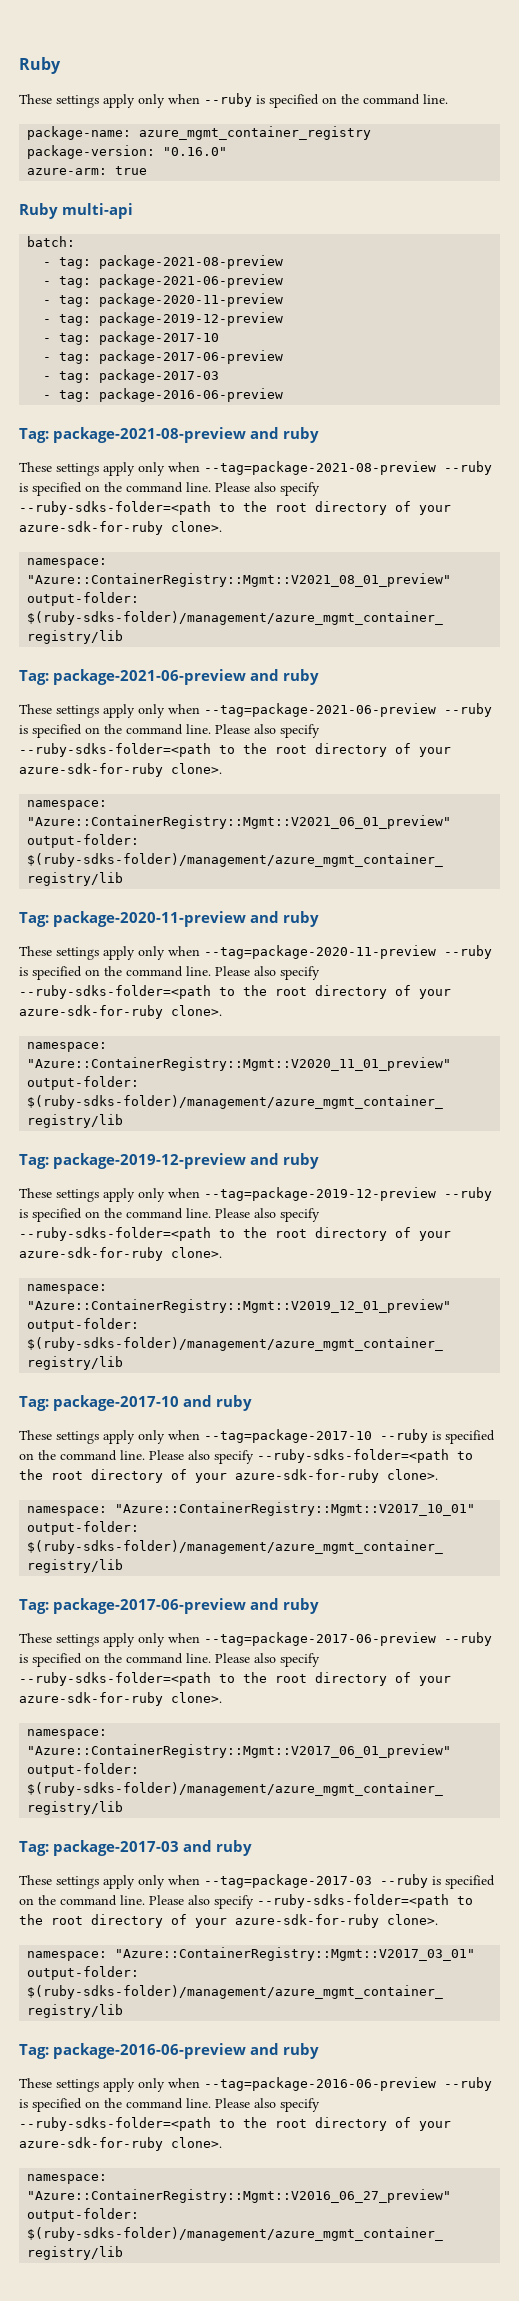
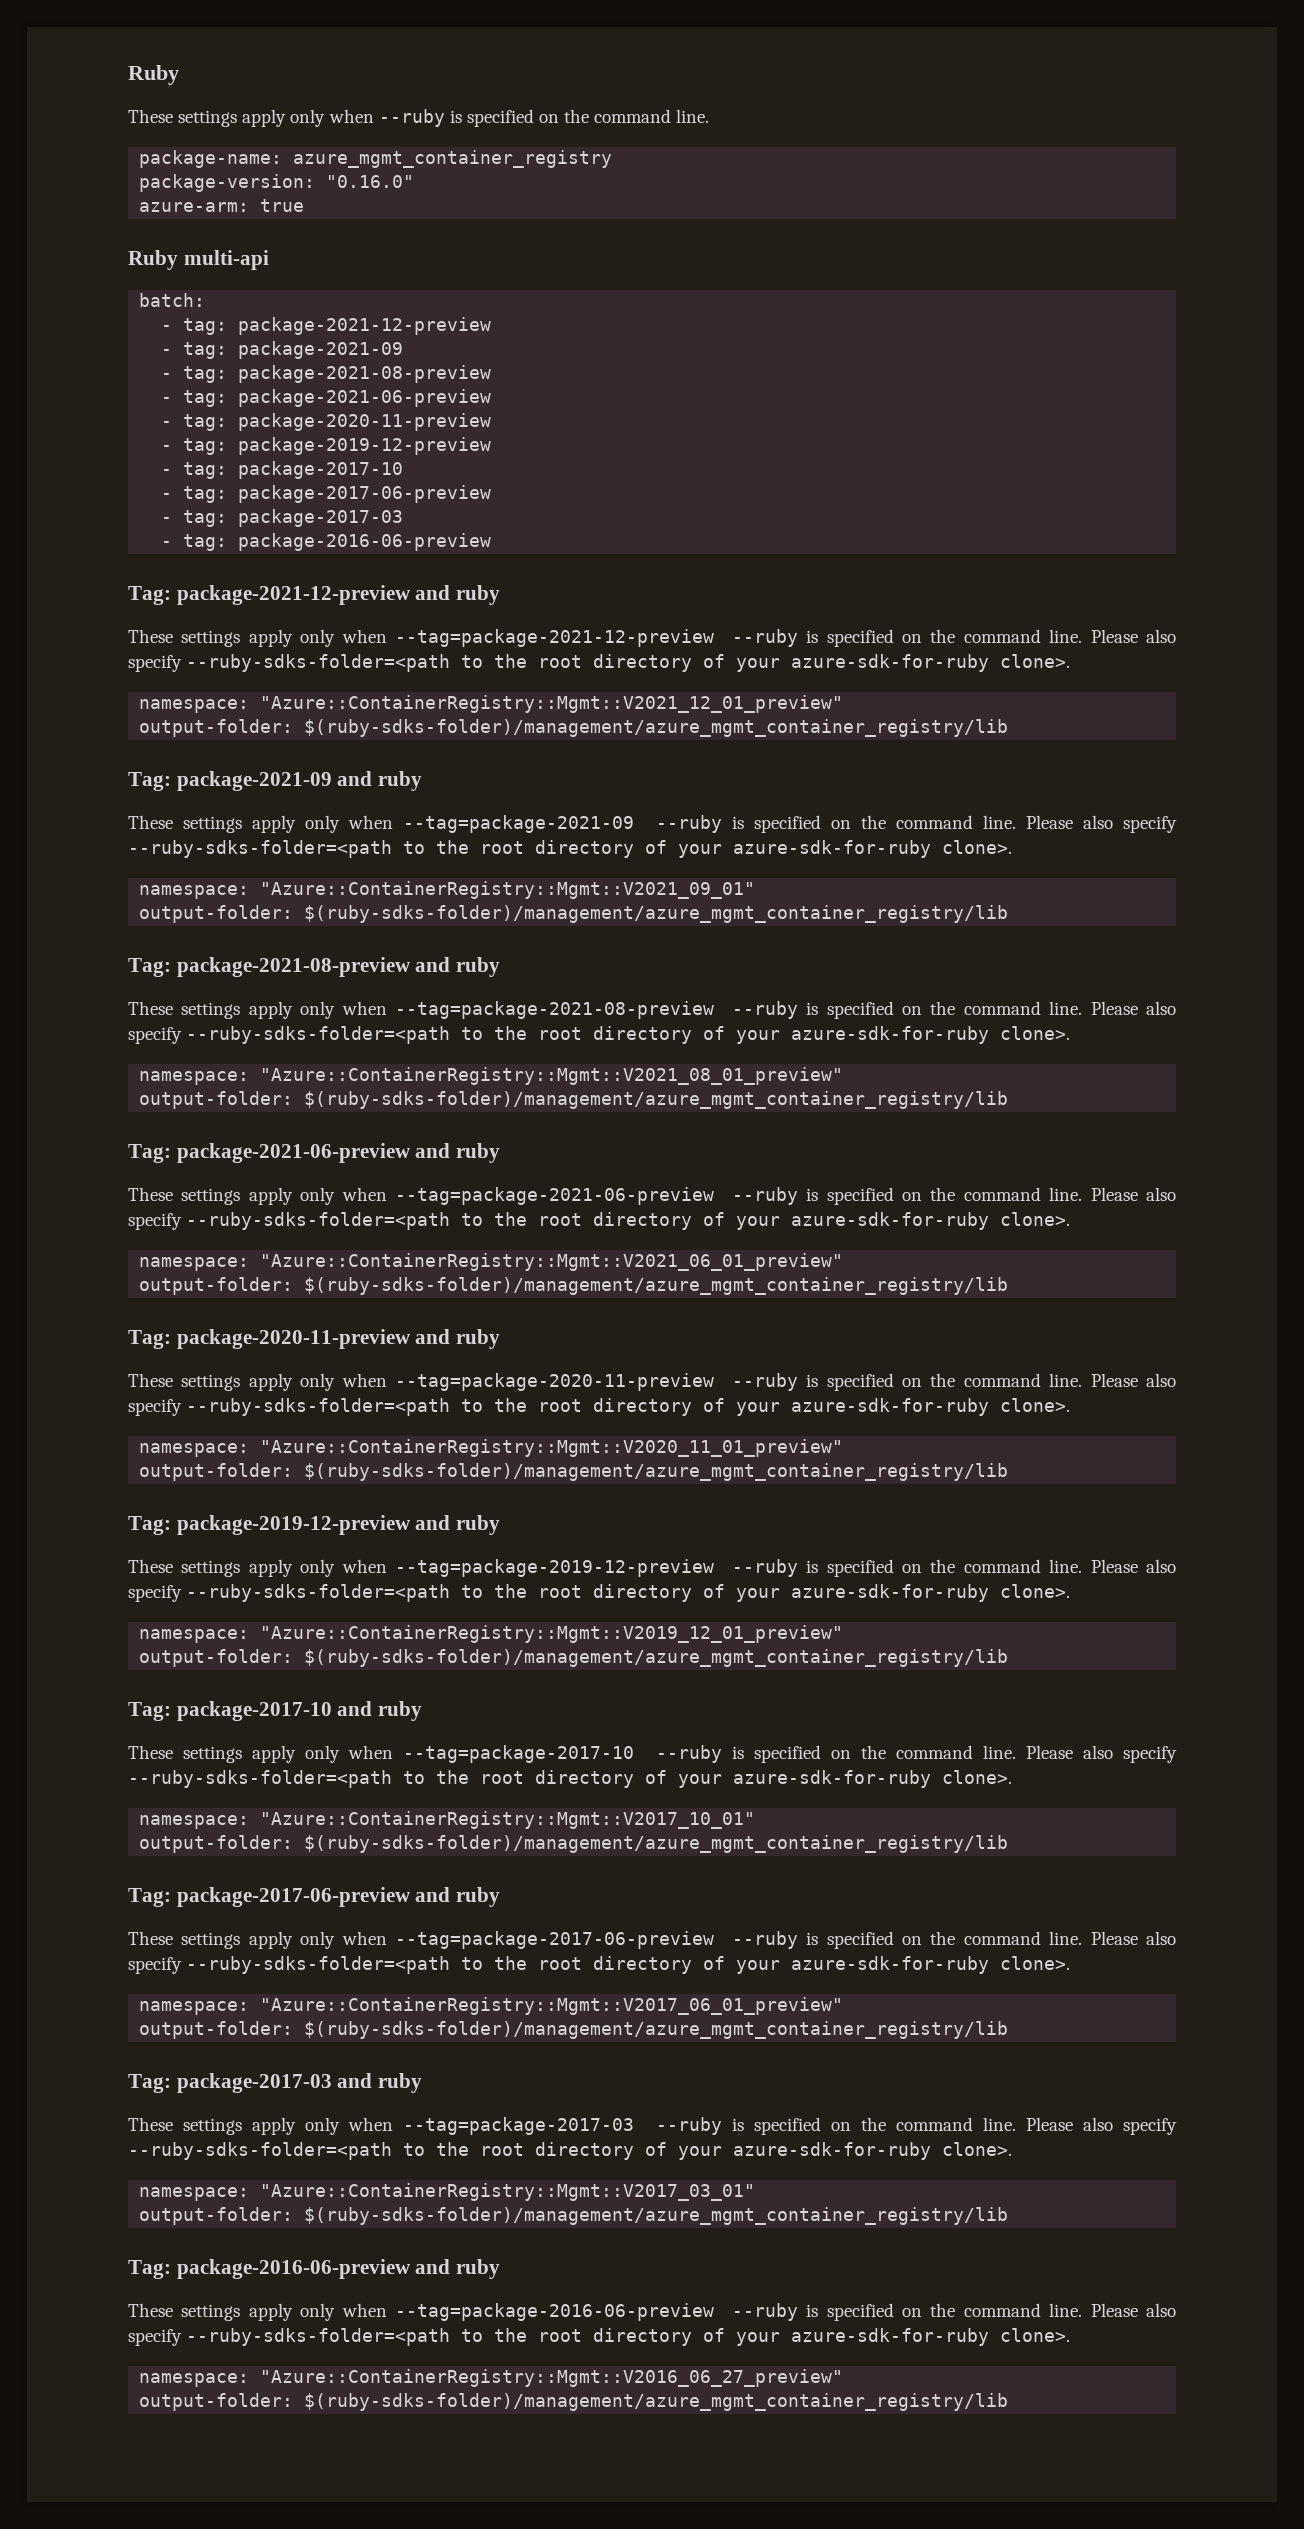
(76, 241) none -> [161,317,492,335] [161,341,404,359] // - tag: package-2021-12-preview // - tag: package-2021-09
(284, 395) none -> [128,585,501,605] [128,629,1176,647] [128,654,1071,672] [139,695,844,713] [139,719,1009,737] [128,771,423,791] [128,815,1177,833] [128,840,1012,858] [139,881,756,899] [139,905,1009,923] // Tag: package-2021-12-preview and ruby // These settings apply only when --tag=package-2021-12-preview --ruby is specified on the command line. Please also specify --ruby-sdks-folder=<path to the root directory of your azure-sdk-for-ruby clone>. // namespace: "Azure::ContainerRegistry::Mgmt::V2021_12_01_preview" // output-folder: $(ruby-sdks-folder)/management/azure_mgmt_container_registry/lib // Tag: package-2021-09 and ruby // These settings apply only when --tag=package-2021-09 --ruby is specified on the command line. Please also specify --ruby-sdks-folder=<path to the root directory of your azure-sdk-for-ruby clone>. // namespace: "Azure::ContainerRegistry::Mgmt::V2021_09_01" // output-folder: $(ruby-sdks-folder)/management/azure_mgmt_container_registry/lib

